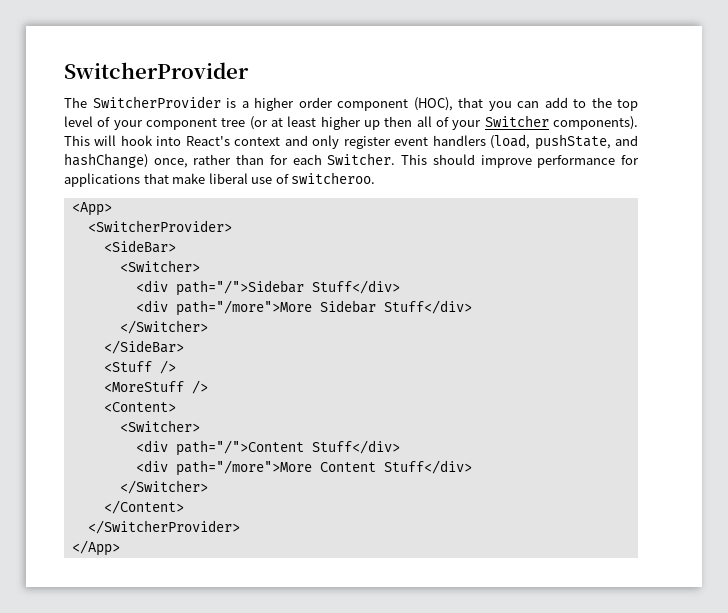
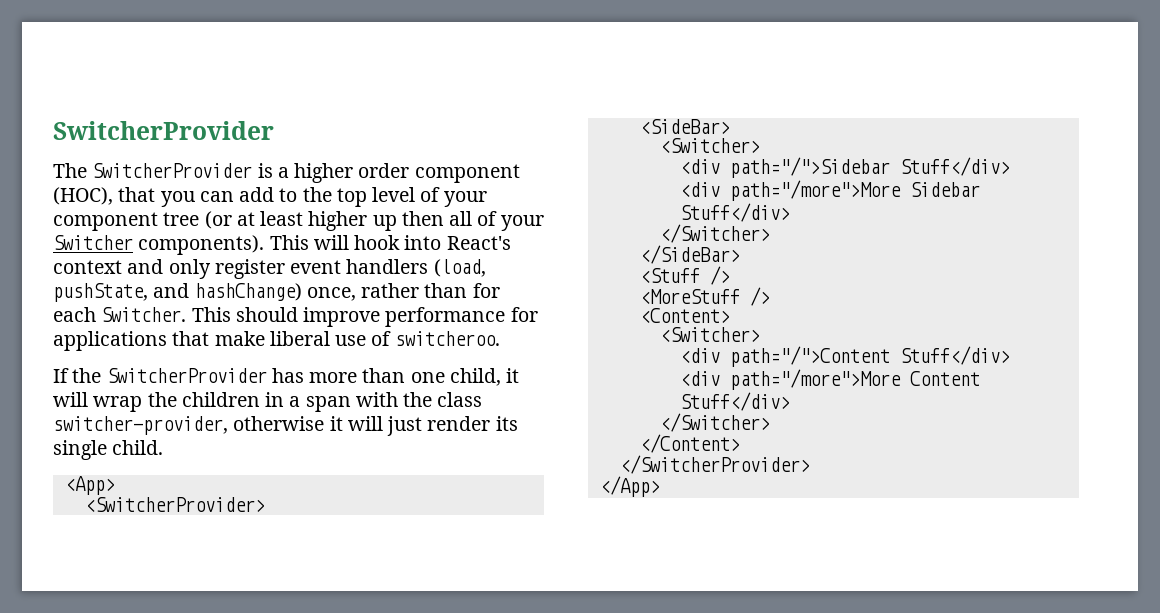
(376, 178) none -> [53,368,520,386] [53,392,483,412] [53,416,518,436] [53,440,164,460] // If the SwitcherProvider has more than one child, it will wrap the children in a span with the class switcher-provider, otherwise it will just render its single child.

